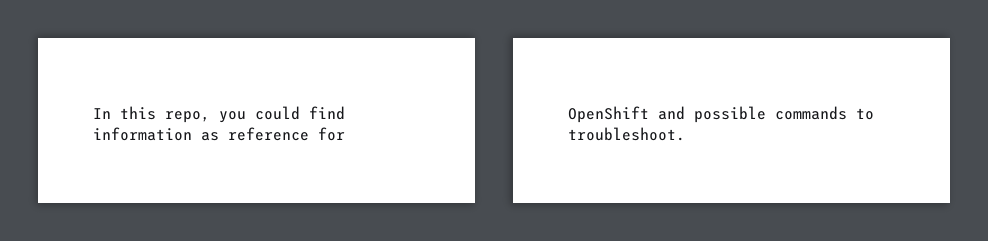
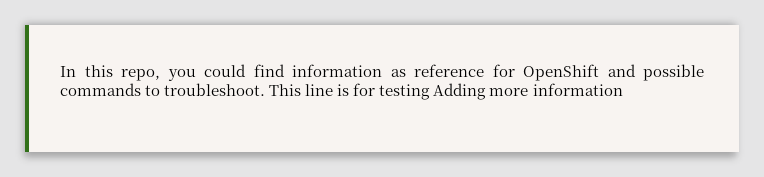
(685, 134) none -> [269,83,623,100] This line is for testing Adding more information

